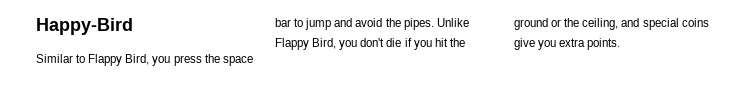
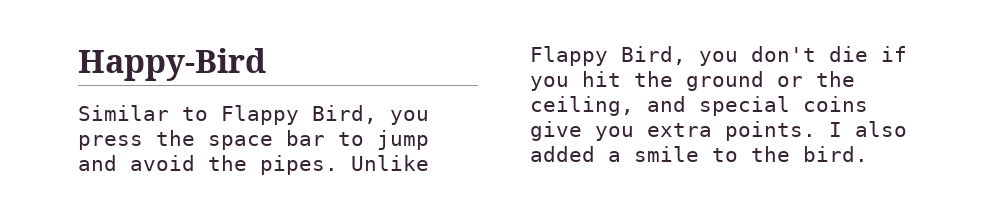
(621, 44) none -> [829,121,907,137] [530,146,868,162] I also added a smile to the bird.

